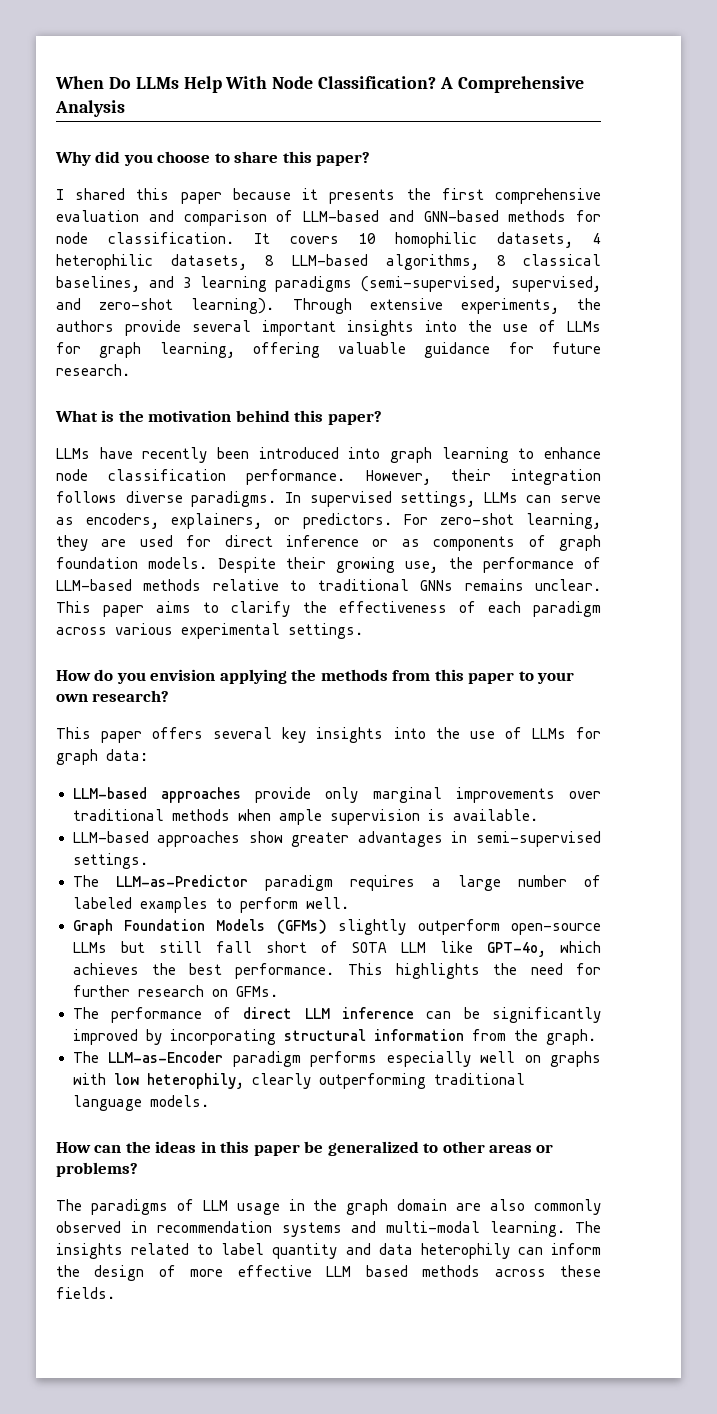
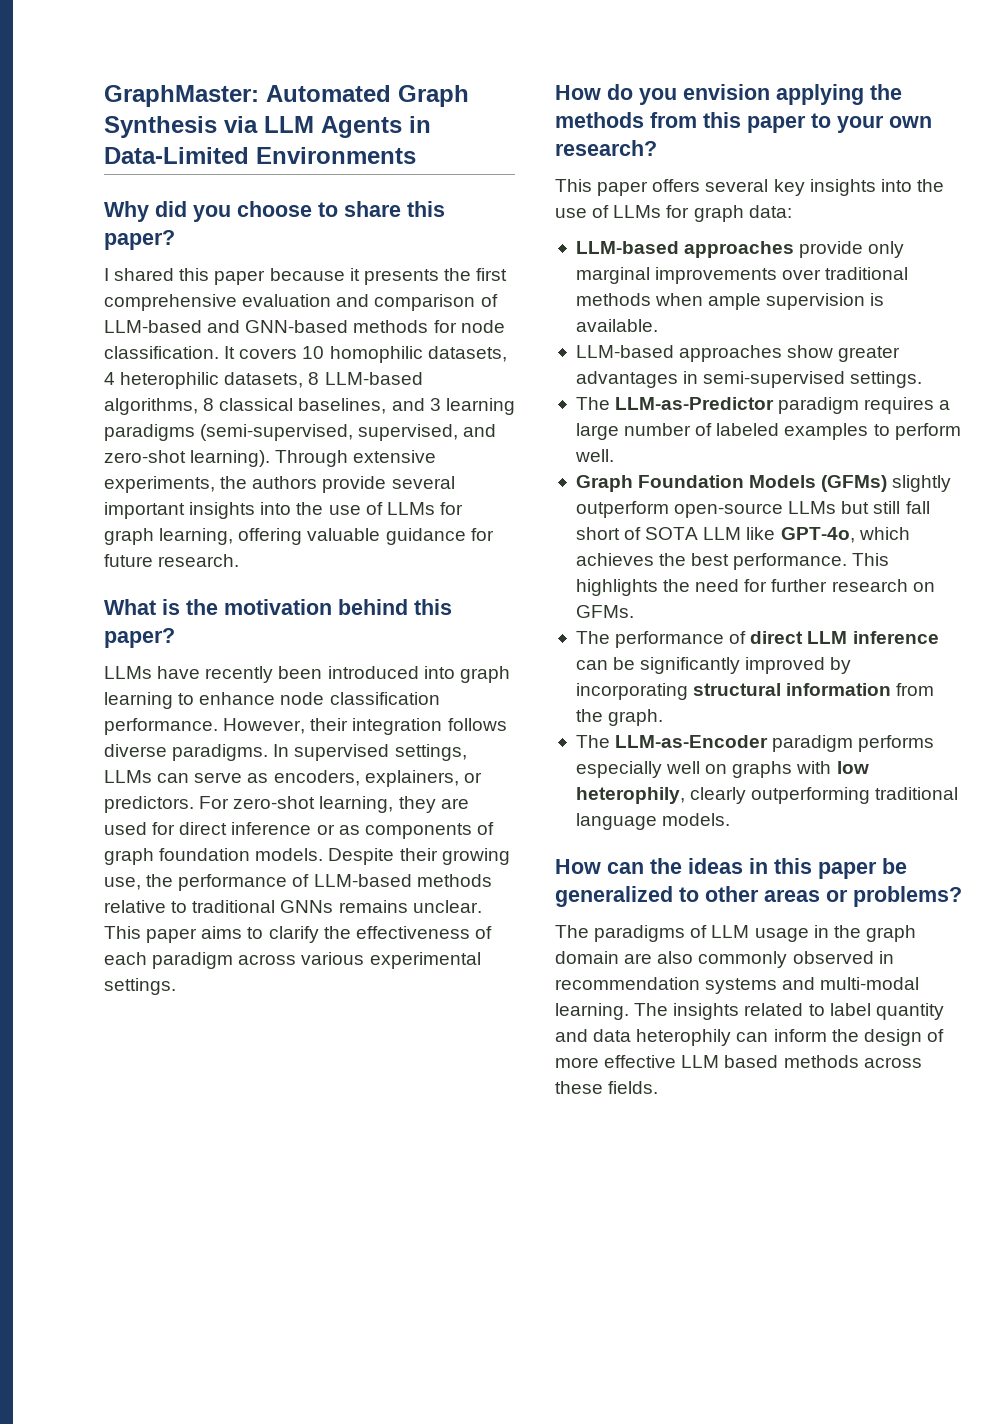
[55,76,584,93] [55,100,125,117] When Do LLMs Help With Node Classification? A Comprehensive Analysis -> [104,85,469,107] [104,116,431,138] [104,147,416,164] GraphMaster: Automated Graph Synthesis via LLM Agents in Data-Limited Environments

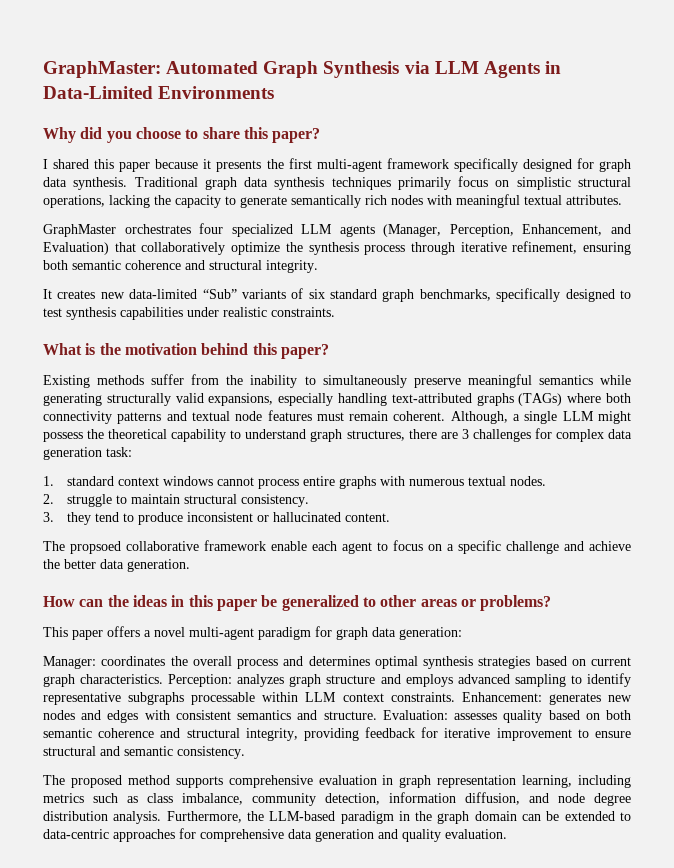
[104,294,498,311] [104,320,505,333] [104,346,507,363] [104,372,423,389] [104,398,515,415] [104,424,497,441] [104,450,437,467] [104,476,455,493] [104,502,463,519] [104,528,494,545] [104,554,240,567] comprehensive evaluation and comparison of LLM-based and GNN-based methods for node classification. It covers 10 homophilic datasets, 4 heterophilic datasets, 8 LLM-based algorithms, 8 classical baselines, and 3 learning paradigms (semi-supervised, supervised, and zero-shot learning). Through extensive experiments, the authors provide several important insights into the use of LLMs for graph learning, offering valuable guidance for future research. -> [316,158,631,172] [43,176,631,190] [43,194,622,208] [43,223,631,237] [43,241,631,255] [43,260,318,273] [43,288,631,302] [43,307,335,320] multi-agent framework specifically designed for graph data synthesis. Traditional graph data synthesis techniques primarily focus on simplistic structural operations, lacking the capacity to generate semantically rich nodes with meaningful textual attributes. // GraphMaster orchestrates four specialized LLM agents (Manager, Perception, Enhancement, and Evaluation) that collaboratively optimize the synthesis process through iterative refinement, ensuring both semantic coherence and structural integrity. // It creates new data-limited “Sub” variants of six standard graph benchmarks, specifically designed to test synthesis capabilities under realistic constraints.
[104,666,510,683] [104,692,440,709] [104,718,507,735] [104,744,467,761] [104,770,482,787] [104,796,469,813] [104,822,494,839] [104,848,510,865] [104,874,492,891] [104,900,482,913] [104,926,492,943] [104,952,481,969] [104,978,176,995] [555,84,902,105] [555,112,932,133] [555,140,657,156] [555,179,944,196] [555,205,792,222] [575,241,905,258] [575,267,909,284] [575,293,885,310] [575,319,658,332] [575,345,901,362] [575,371,923,388] [575,397,951,414] [575,423,961,440] [574,449,614,462] [575,475,952,492] [575,501,930,518] [575,527,910,543] [575,553,890,570] [575,579,935,596] [575,605,634,618] [575,631,939,648] [575,657,852,674] [575,683,935,700] [575,709,664,726] [575,735,935,752] [575,761,869,778] [575,787,959,804] [575,813,731,830] LLMs have recently been introduced into graph learning to enhance node classification performance. However, their integration follows diverse paradigms. In supervised settings, LLMs can serve as encoders, explainers, or predictors. For zero-shot learning, they are used for direct inference or as components of graph foundation models. Despite their growing use, the performance of LLM-based methods relative to traditional GNNs remains unclear. This paper aims to clarify the effectiveness of each paradigm across various experimental settings. // How do you envision applying the methods from this paper to your own research? // This paper offers several key insights into the use of LLMs for graph data: // LLM-based approaches provide only marginal improvements over traditional methods when ample supervision is available. // LLM-based approaches show greater advantages in semi-supervised settings. // The LLM-as-Predictor paradigm requires a large number of labeled examples to perform well. // Graph Foundation Models (GFMs) slightly outperform open-source LLMs but still fall short of SOTA LLM like GPT-4o, which achieves the best performance. This highlights the need for further research on GFMs. // The performance of direct LLM inference can be significantly improved by incorporating structural information from the graph. // The LLM-as-Encoder paradigm performs especially well on graphs with low heterophily, clearly outperforming traditional language models. -> [43,374,631,388] [43,393,631,406] [43,410,631,424] [43,428,632,442] [43,447,132,460] [43,476,547,489] [43,494,310,507] [43,512,391,525] [43,540,631,554] [43,559,190,572] Existing methods suffer from the inability to simultaneously preserve meaningful semantics while generating structurally valid expansions, especially handling text-attributed graphs (TAGs) where both connectivity patterns and textual node features must remain coherent. Although, a single LLM might possess the theoretical capability to understand graph structures, there are 3 challenges for complex data generation task: // 1. standard context windows cannot process entire graphs with numerous textual nodes. // 2. struggle to maintain structural consistency. // 3. they tend to produce inconsistent or hallucinated content. // The propsoed collaborative framework enable each agent to focus on a specific challenge and achieve the better data generation.
[555,925,916,942] [555,951,894,968] [555,977,920,994] [555,1003,944,1020] [555,1029,944,1046] [555,1055,922,1068] [555,1081,659,1094] The paradigms of LLM usage in the graph domain are also commonly observed in recommendation systems and multi-modal learning. The insights related to label quantity and data heterophily can inform the design of more effective LLM based methods across these fields. -> [43,626,462,640] [43,656,631,669] [43,673,631,687] [43,692,632,705] [43,710,631,723] [43,727,631,741] [43,746,245,759] [43,775,631,788] [43,792,631,806] [43,811,631,824] [43,828,507,842] This paper offers a novel multi-agent paradigm for graph data generation: // Manager: coordinates the overall process and determines optimal synthesis strategies based on current graph characteristics. Perception: analyzes graph structure and employs advanced sampling to identify representative subgraphs processable within LLM context constraints. Enhancement: generates new nodes and edges with consistent semantics and structure. Evaluation: assesses quality based on both semantic coherence and structural integrity, providing feedback for iterative improvement to ensure structural and semantic consistency. // The proposed method supports comprehensive evaluation in graph representation learning, including metrics such as class imbalance, community detection, information diffusion, and node degree distribution analysis. Furthermore, the LLM-based paradigm in the graph domain can be extended to data-centric approaches for comprehensive data generation and quality evaluation.

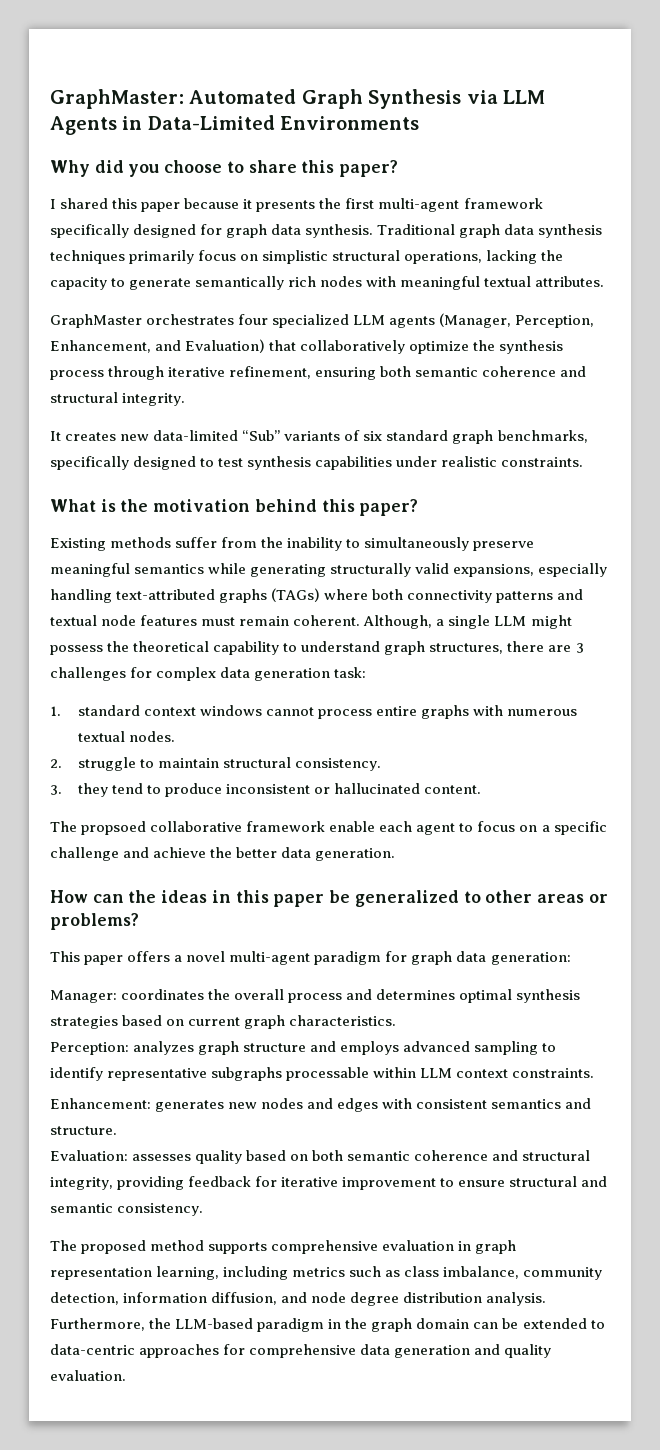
(164, 679) none -> (397, 1020) //
(455, 697) none -> (595, 1073) //
(377, 715) none -> (117, 1130) //

